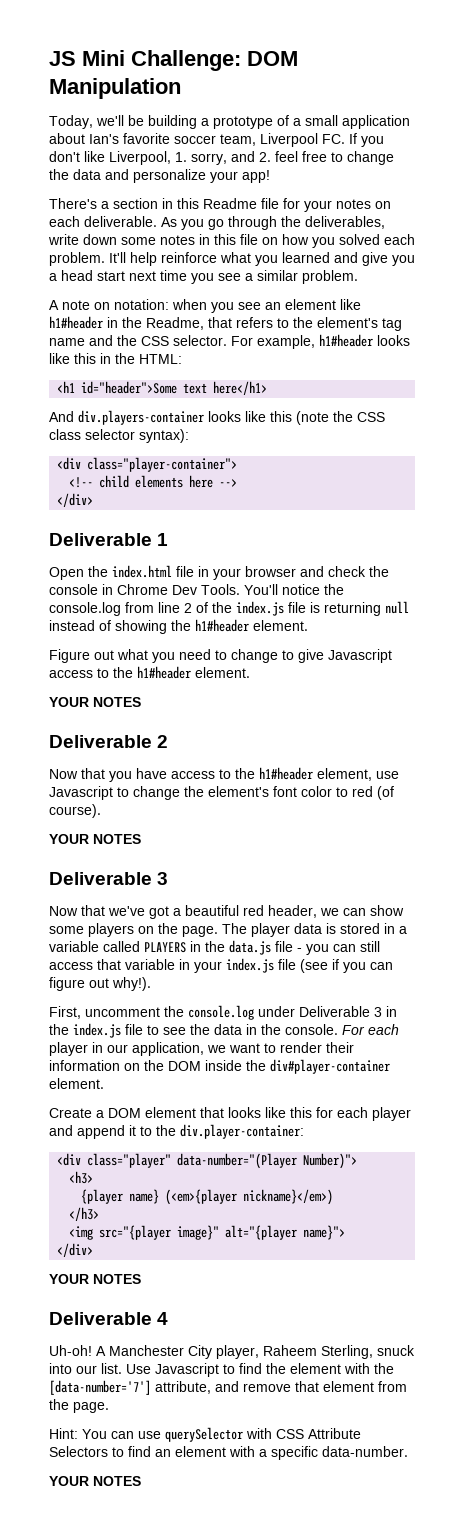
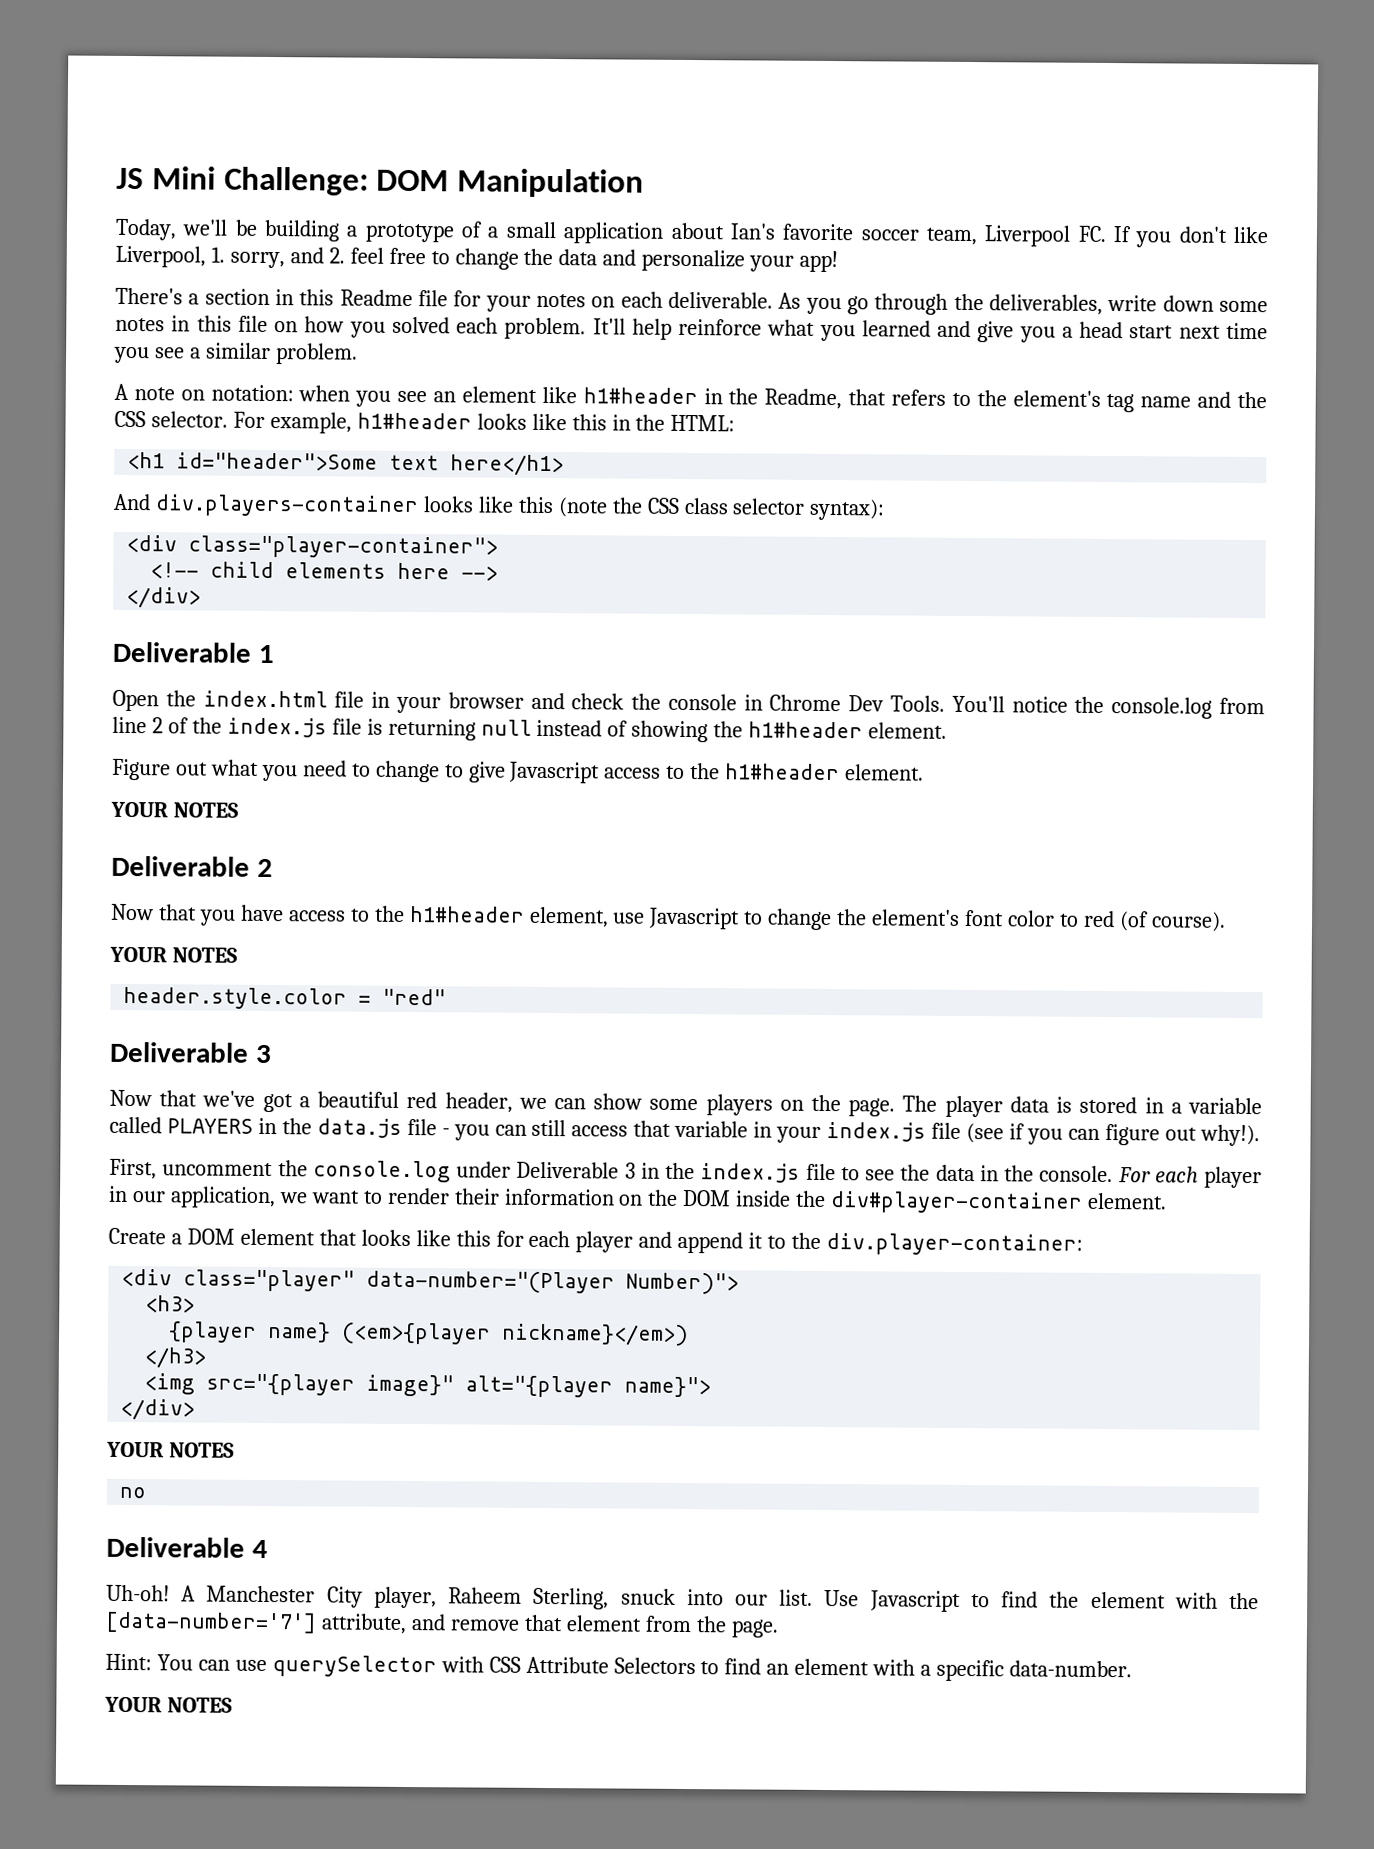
(141, 839) none -> [123,986,447,1010] // header.style.color = "red"
(141, 1279) none -> [119,1486,147,1499] // no

